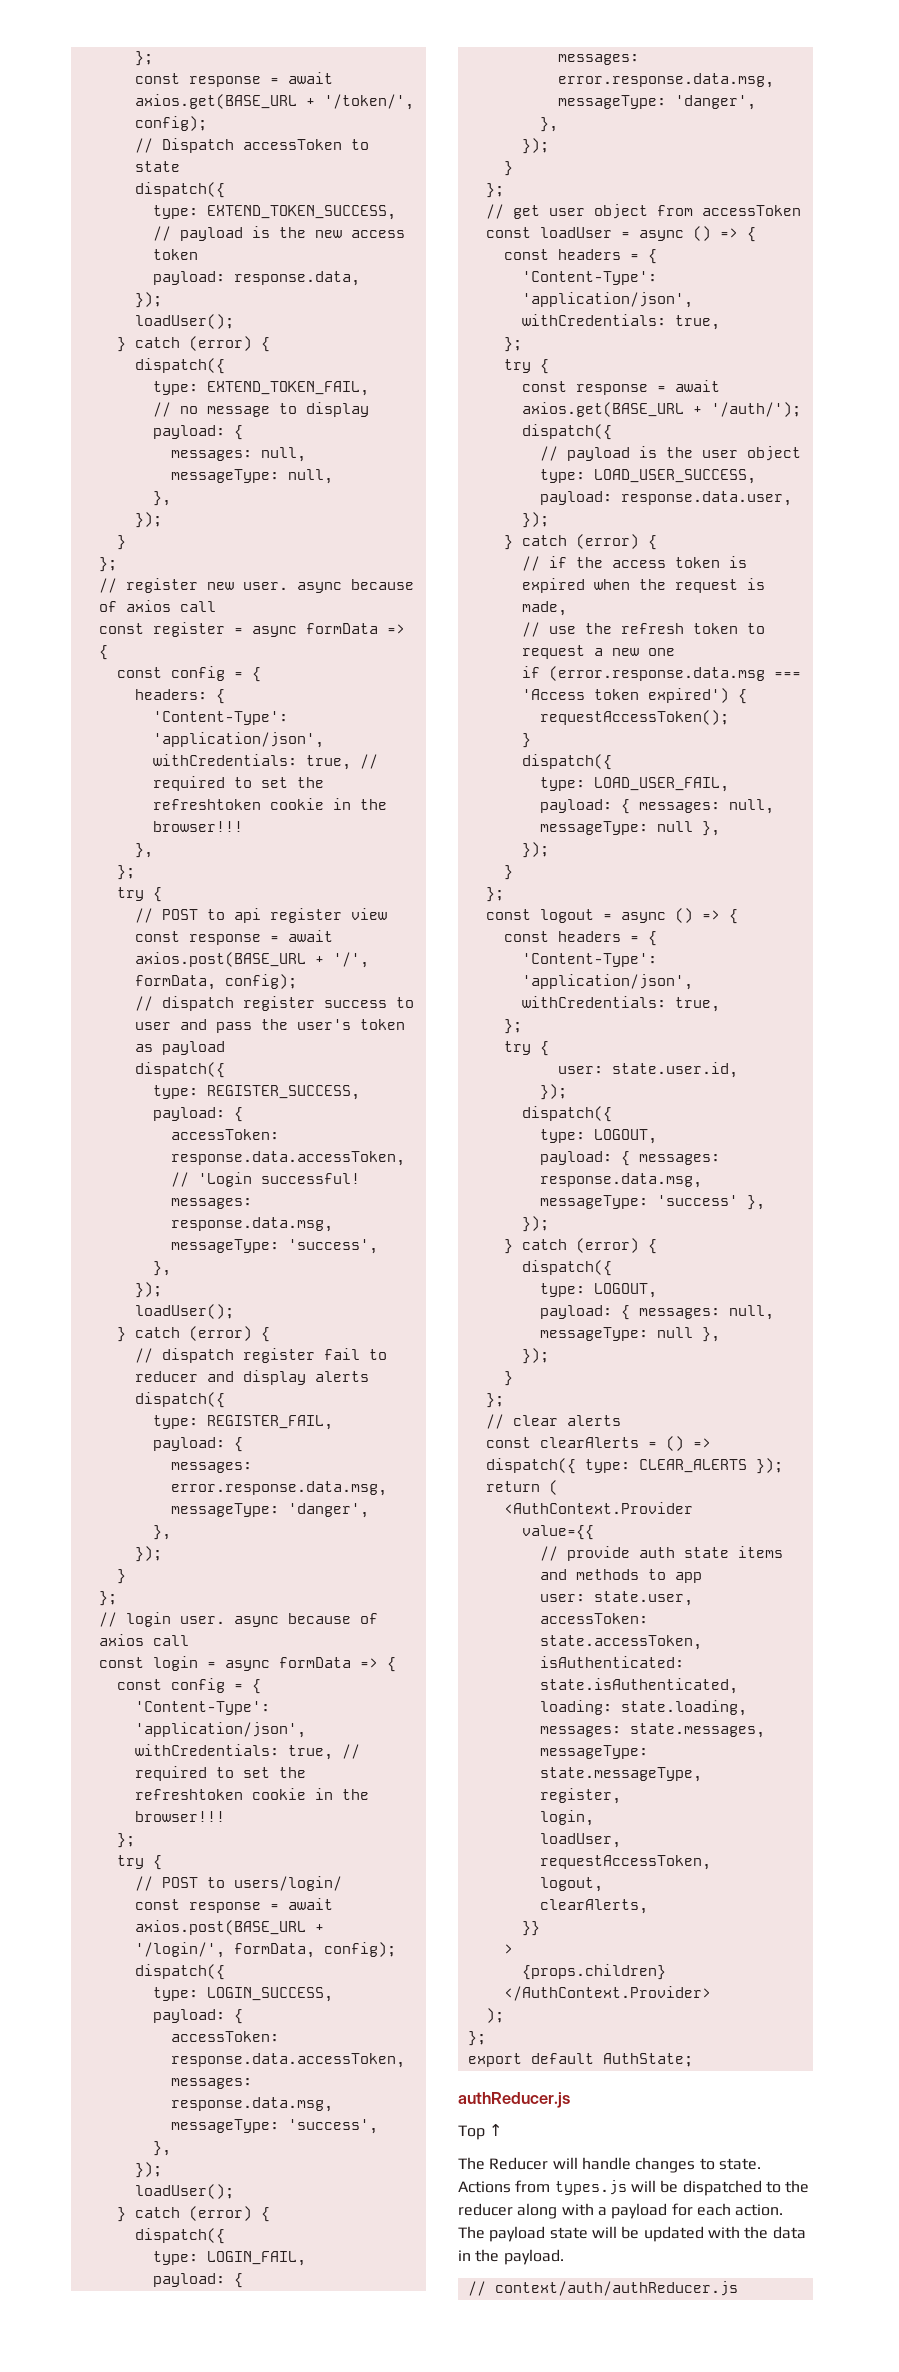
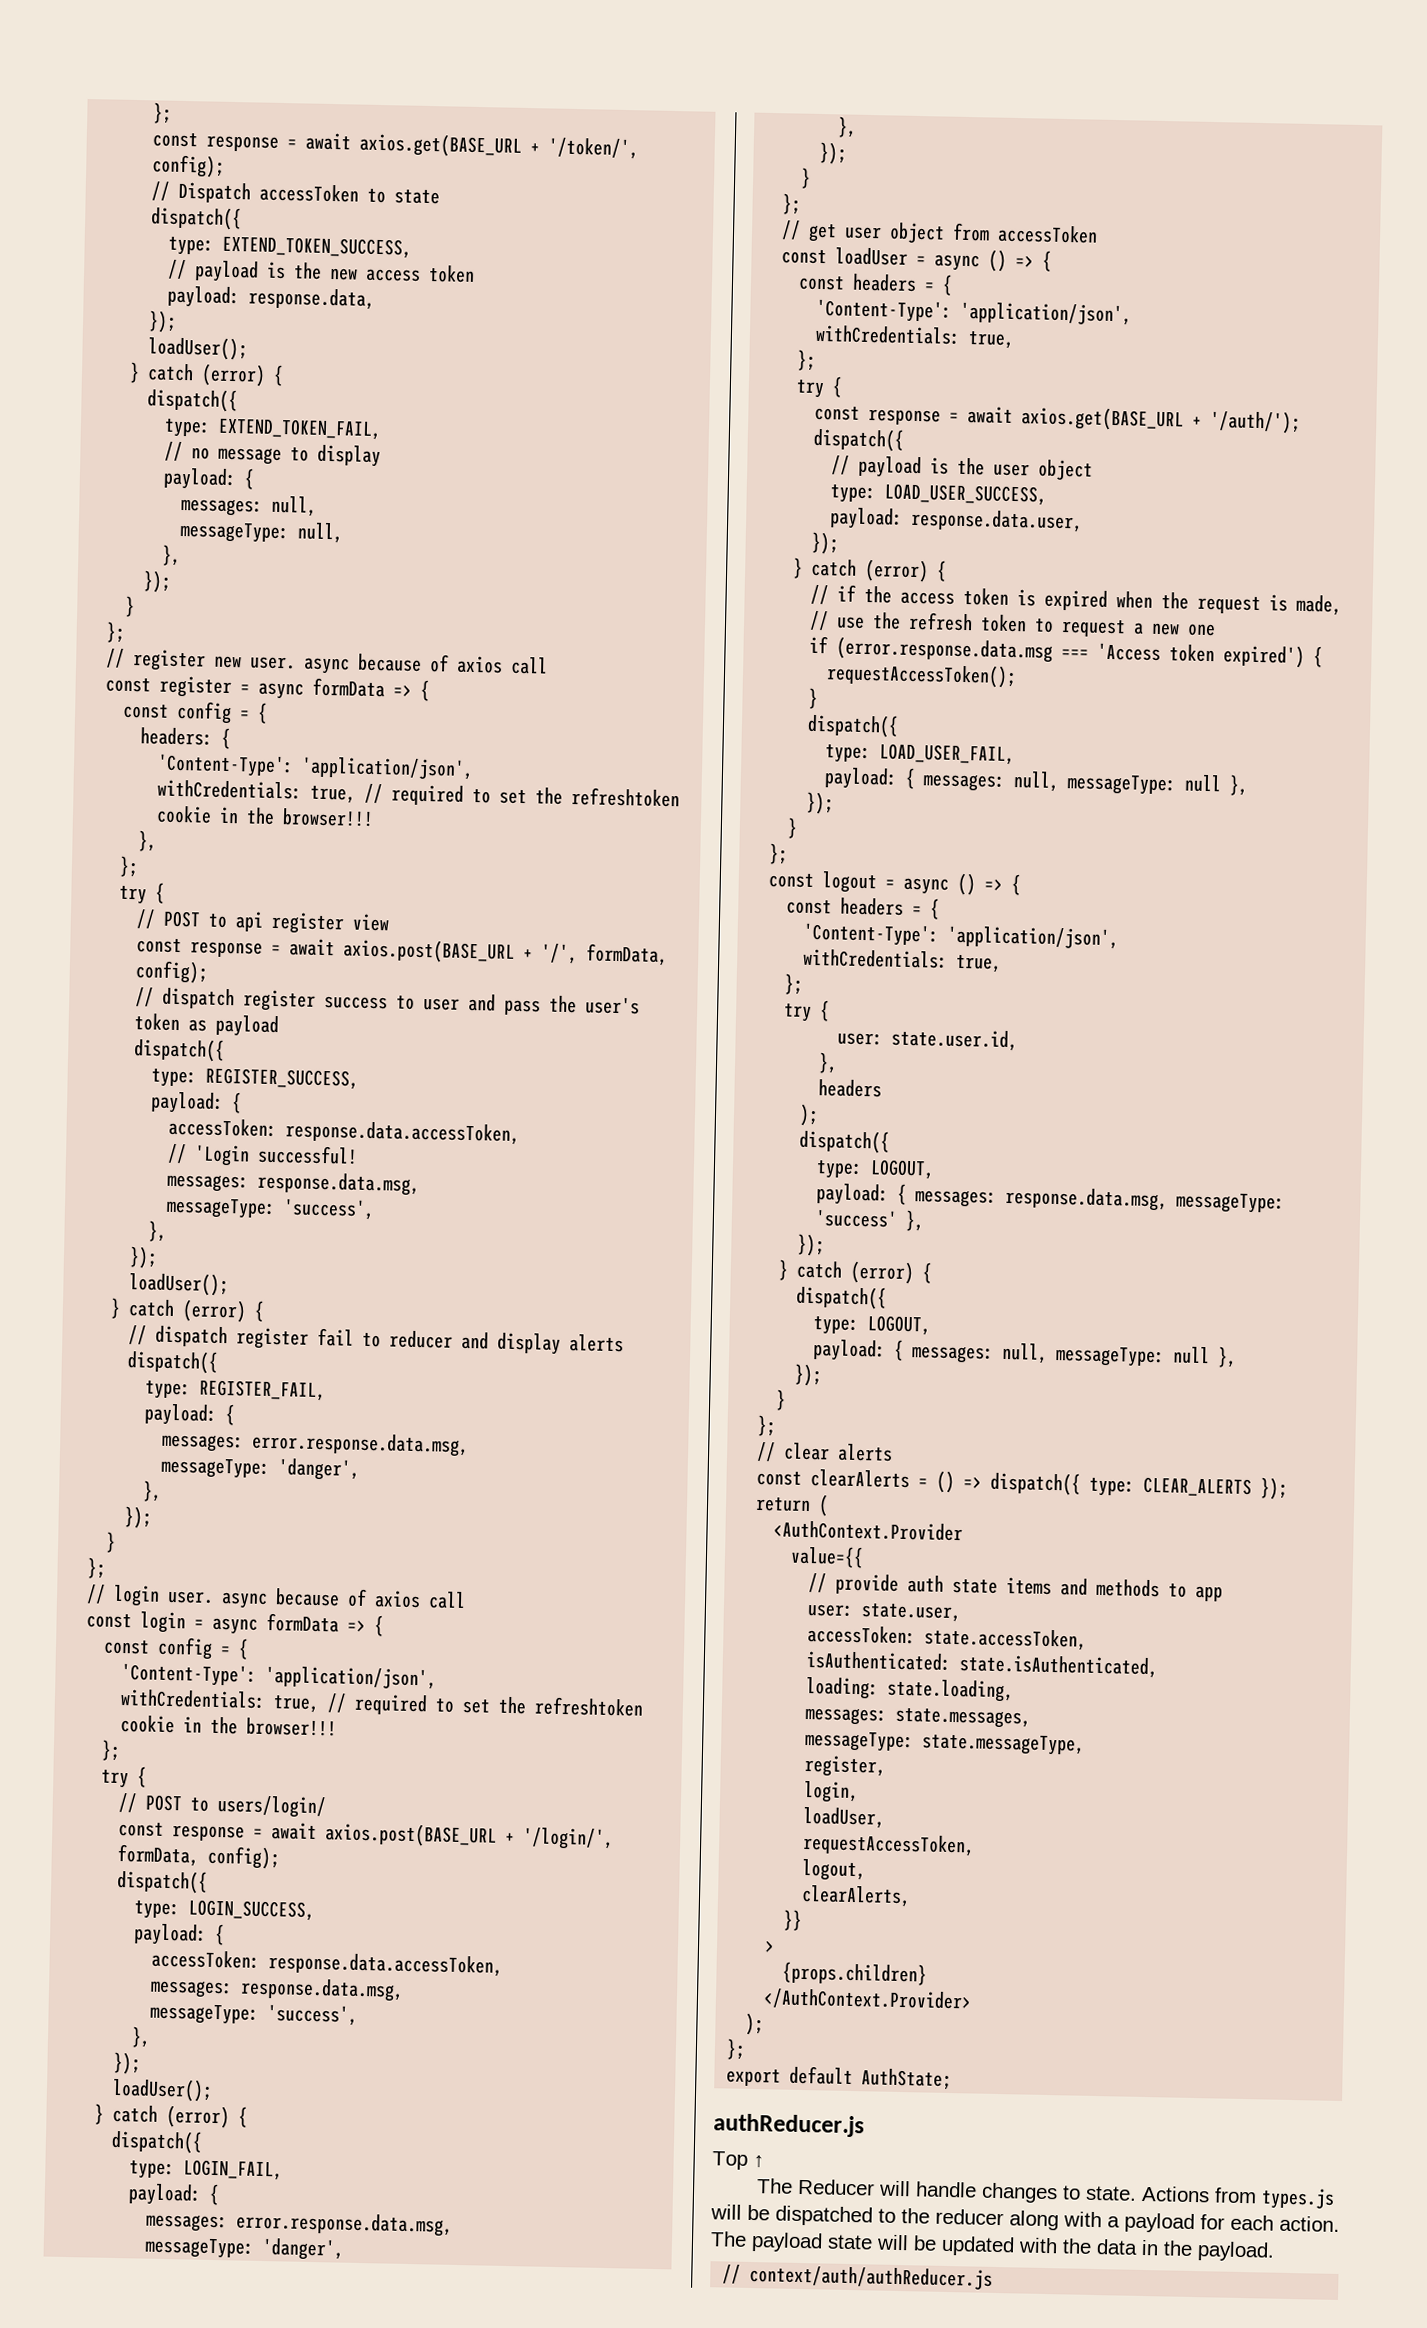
[539,1084,567,1100] }); -> [818,1052,839,1074] [818,1079,883,1098] [799,1103,820,1127] }, // headers // );

